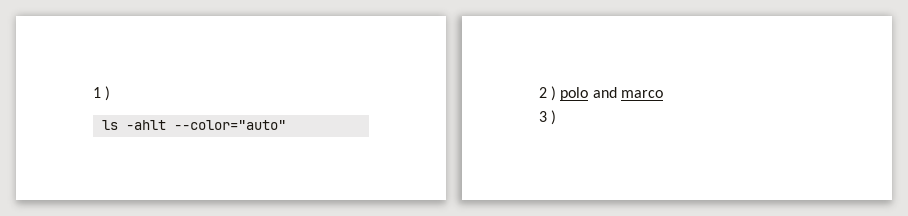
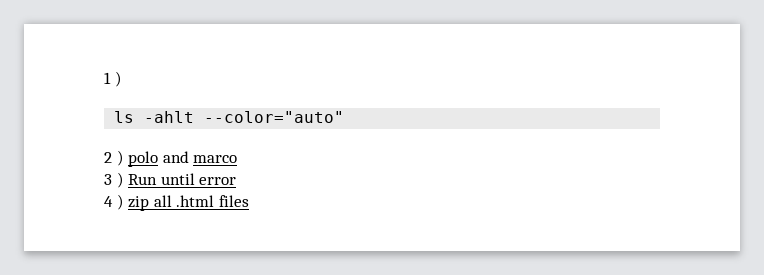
(557, 117) none -> [128,173,237,185] [104,194,249,211] Run until error // 4 ) zip all .html files

